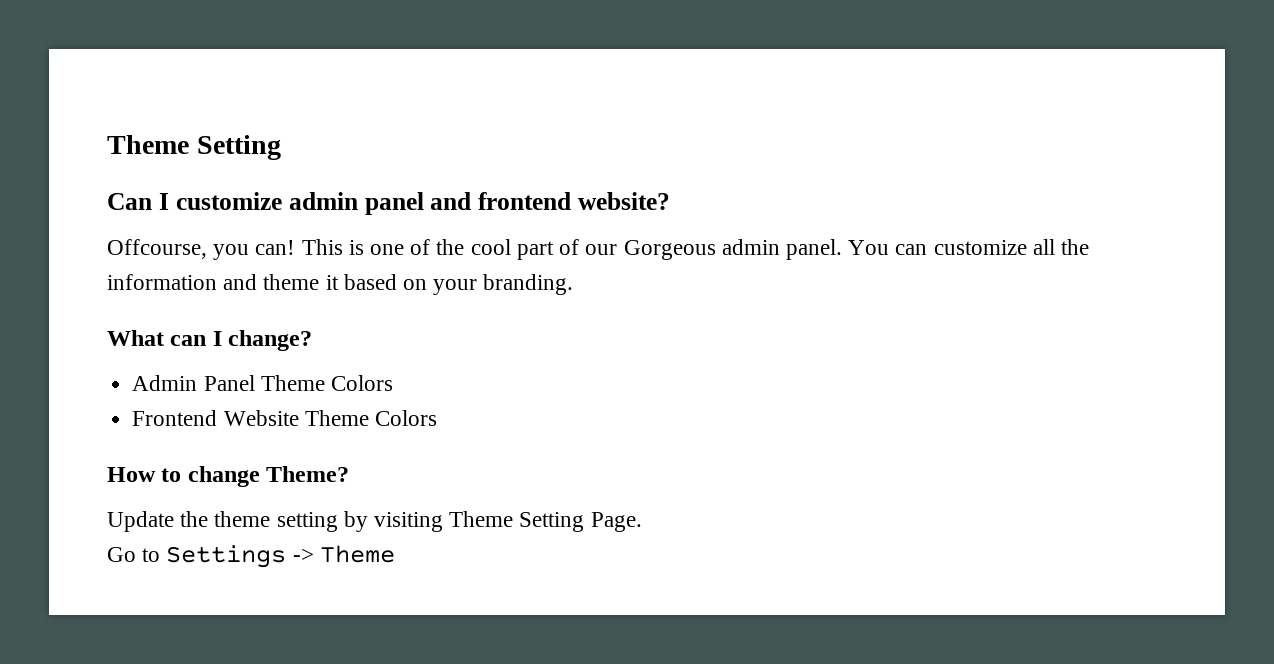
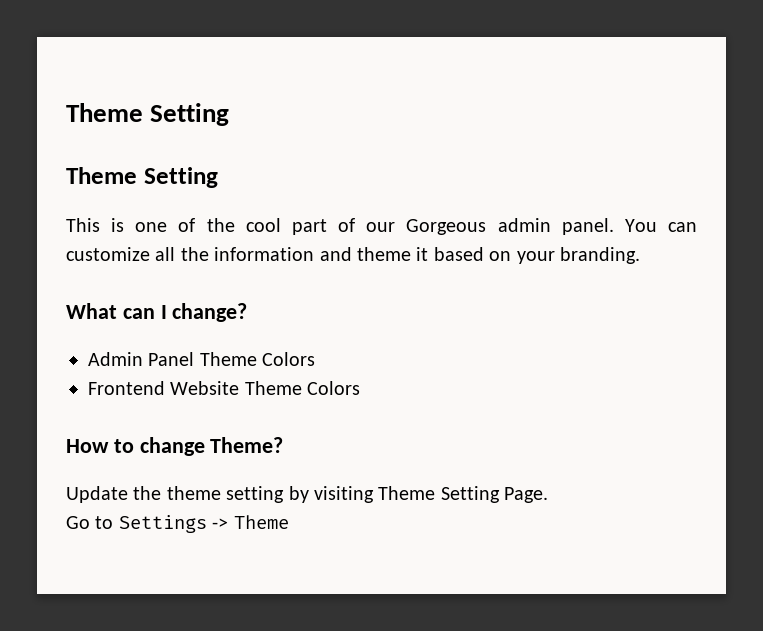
[107,135,281,160] [107,192,671,215] [107,239,296,260] Theme Setting // Can I customize admin panel and frontend website? // Offcourse, you can! -> [66,103,230,126] [66,167,218,188] Theme Setting // Theme Setting //

